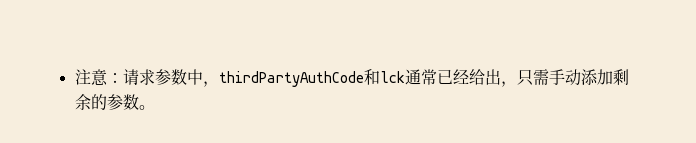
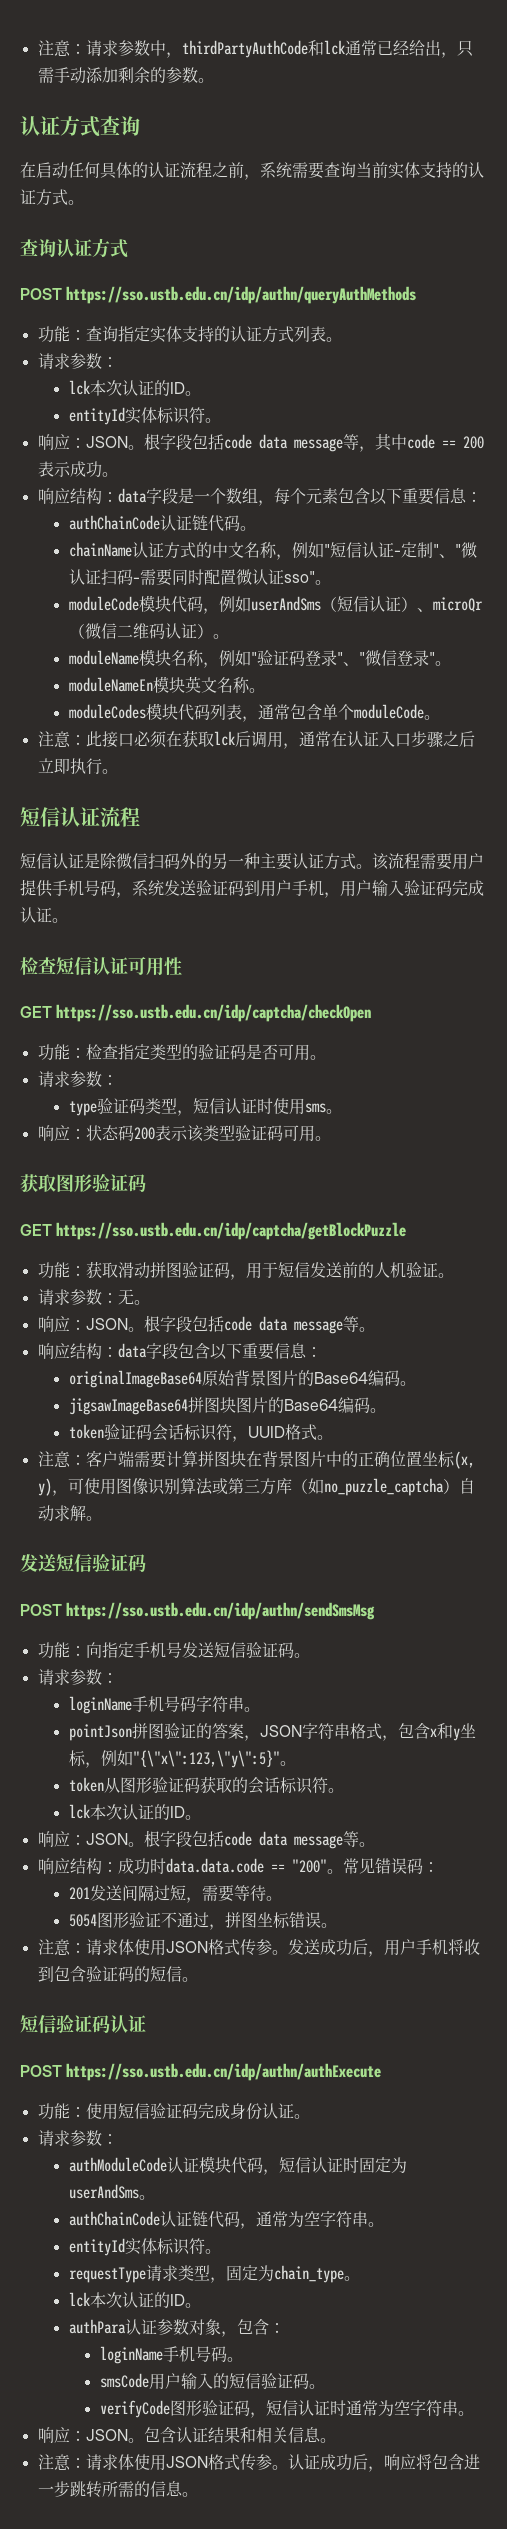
(155, 107) none -> [20,116,140,137] [20,162,484,180] [20,189,84,206] [20,238,128,258] [20,286,417,304] [37,326,342,343] [37,353,118,369] [68,380,201,396] [68,407,221,425] [37,433,484,452] [37,461,118,478] [37,488,482,506] [68,515,256,532] [68,542,477,560] [68,569,331,586] [68,595,483,614] [68,623,229,639] [68,649,451,668] [68,676,265,693] [68,703,440,722] [37,730,475,749] [37,758,118,775] [20,807,140,827] [20,853,484,870] [20,879,484,898] [20,907,68,923] [20,956,182,976] [20,1004,372,1022] [37,1044,326,1061] [37,1071,118,1087] [68,1098,342,1116] [37,1125,331,1142] [20,1174,146,1192] [20,1222,407,1240] [37,1261,454,1280] [37,1289,150,1305] [37,1315,375,1334] [37,1343,322,1360] [68,1370,416,1388] [68,1397,386,1415] [68,1424,333,1442] [37,1450,475,1469] [37,1478,475,1496] [37,1505,102,1522] [20,1554,146,1572] [20,1602,376,1620] [37,1642,310,1659] [37,1669,118,1685] [68,1696,260,1714] [68,1723,476,1741] [68,1750,296,1768] [68,1776,344,1794] [68,1804,201,1820] [37,1830,375,1849] [37,1858,439,1875] [68,1885,282,1903] [68,1912,337,1930] [37,1939,480,1957] [37,1966,198,1982] [20,2015,146,2033] [20,2063,382,2081] [37,2103,310,2120] [37,2130,118,2146] [68,2156,407,2175] [68,2184,155,2200] [68,2211,384,2229] [68,2238,221,2256] [68,2265,360,2283] [68,2292,201,2308] [68,2319,285,2337] [99,2346,243,2364] [99,2373,325,2390] [99,2400,474,2418] [37,2427,336,2443] [37,2454,480,2472] [37,2481,198,2498] // 认证方式查询 // 在启动任何具体的认证流程之前，系统需要查询当前实体支持的认证方式。 // 查询认证方式 // POST https://sso.ustb.edu.cn/idp/authn/queryAuthMethods // 功能：查询指定实体支持的认证方式列表。 // 请求参数： // lck本次认证的ID。 // entityId实体标识符。 // 响应：JSON。根字段包括code data message等，其中code == 200表示成功。 // 响应结构：data字段是一个数组，每个元素包含以下重要信息： // authChainCode认证链代码。 // chainName认证方式的中文名称，例如"短信认证-定制"、"微认证扫码-需要同时配置微认证sso"。 // moduleCode模块代码，例如userAndSms（短信认证）、microQr（微信二维码认证）。 // moduleName模块名称，例如"验证码登录"、"微信登录"。 // moduleNameEn模块英文名称。 // moduleCodes模块代码列表，通常包含单个moduleCode。 // 注意：此接口必须在获取lck后调用，通常在认证入口步骤之后立即执行。 // 短信认证流程 // 短信认证是除微信扫码外的另一种主要认证方式。该流程需要用户提供手机号码，系统发送验证码到用户手机，用户输入验证码完成认证。 // 检查短信认证可用性 // GET https://sso.ustb.edu.cn/idp/captcha/checkOpen // 功能：检查指定类型的验证码是否可用。 // 请求参数： // type验证码类型，短信认证时使用sms。 // 响应：状态码200表示该类型验证码可用。 // 获取图形验证码 // GET https://sso.ustb.edu.cn/idp/captcha/getBlockPuzzle // 功能：获取滑动拼图验证码，用于短信发送前的人机验证。 // 请求参数：无。 // 响应：JSON。根字段包括code data message等。 // 响应结构：data字段包含以下重要信息： // originalImageBase64原始背景图片的Base64编码。 // jigsawImageBase64拼图块图片的Base64编码。 // token验证码会话标识符，UUID格式。 // 注意：客户端需要计算拼图块在背景图片中的正确位置坐标(x, y)，可使用图像识别算法或第三方库（如no_puzzle_captcha）自动求解。 // 发送短信验证码 // POST https://sso.ustb.edu.cn/idp/authn/sendSmsMsg // 功能：向指定手机号发送短信验证码。 // 请求参数： // loginName手机号码字符串。 // pointJson拼图验证的答案，JSON字符串格式，包含x和y坐标，例如"{\"x\":123,\"y\":5}"。 // token从图形验证码获取的会话标识符。 // lck本次认证的ID。 // 响应：JSON。根字段包括code data message等。 // 响应结构：成功时data.data.code == "200"。常见错误码： // 201发送间隔过短，需要等待。 // 5054图形验证不通过，拼图坐标错误。 // 注意：请求体使用JSON格式传参。发送成功后，用户手机将收到包含验证码的短信。 // 短信验证码认证 // POST https://sso.ustb.edu.cn/idp/authn/authExecute // 功能：使用短信验证码完成身份认证。 // 请求参数： // authModuleCode认证模块代码，短信认证时固定为userAndSms。 // authChainCode认证链代码，通常为空字符串。 // entityId实体标识符。 // requestType请求类型，固定为chain_type。 // lck本次认证的ID。 // authPara认证参数对象，包含： // loginName手机号码。 // smsCode用户输入的短信验证码。 // verifyCode图形验证码，短信认证时通常为空字符串。 // 响应：JSON。包含认证结果和相关信息。 // 注意：请求体使用JSON格式传参。认证成功后，响应将包含进一步跳转所需的信息。

